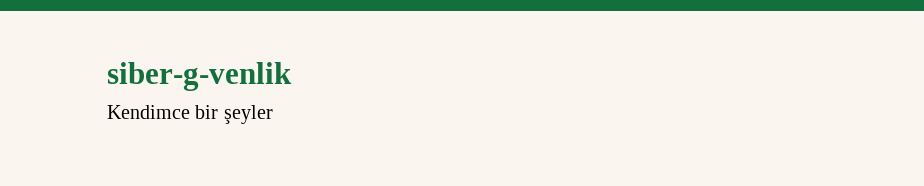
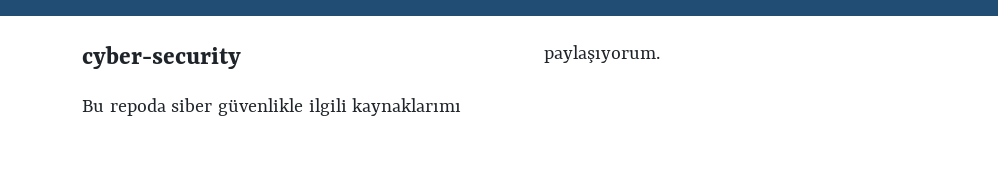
[107,62,292,91] [107,105,273,124] siber-g-venlik // Kendimce bir şeyler -> [82,46,241,69] [82,98,462,116] [544,45,660,63] cyber-security // Bu repoda siber güvenlikle ilgili kaynaklarımı paylaşıyorum.

